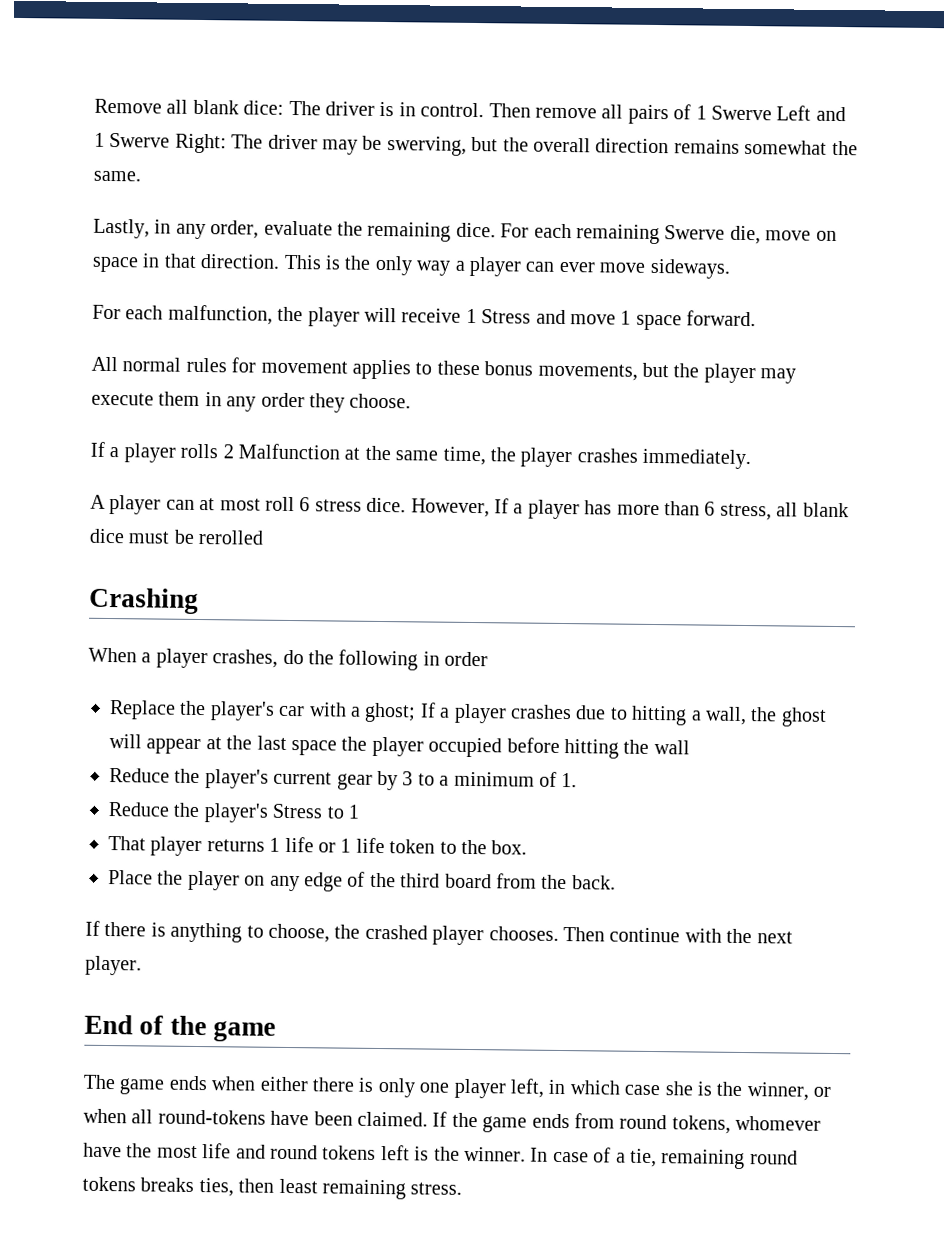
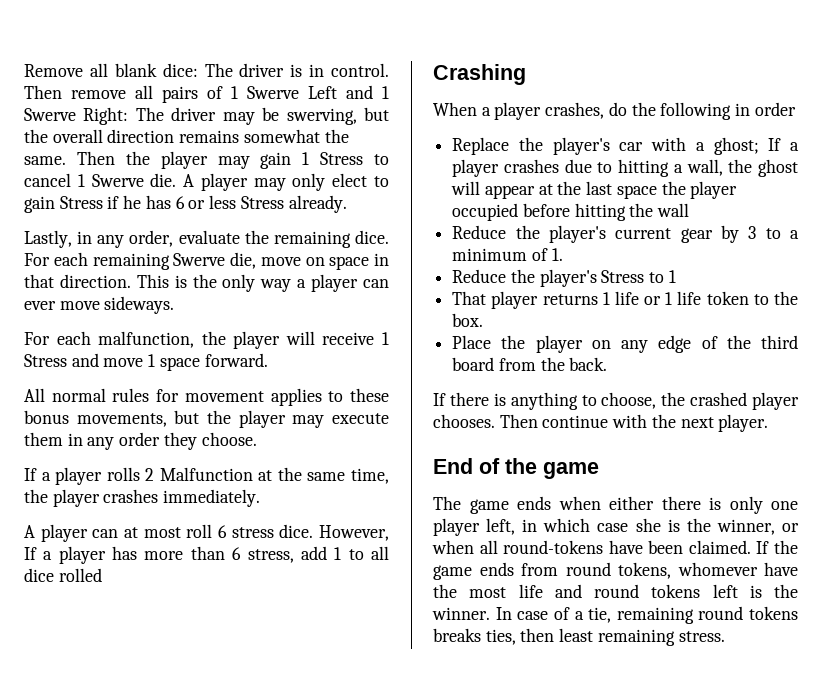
(141, 176) none -> [76,151,389,169] [24,173,389,191] [24,195,347,213] Then the player may gain 1 Stress to cancel 1 Swerve die. A player may only elect to gain Stress if he has 6 or less Stress already.
[776,502,849,518] [89,528,265,545] all blank dice must be rerolled -> [300,546,390,560] [24,568,102,582] add 1 to all dice rolled

